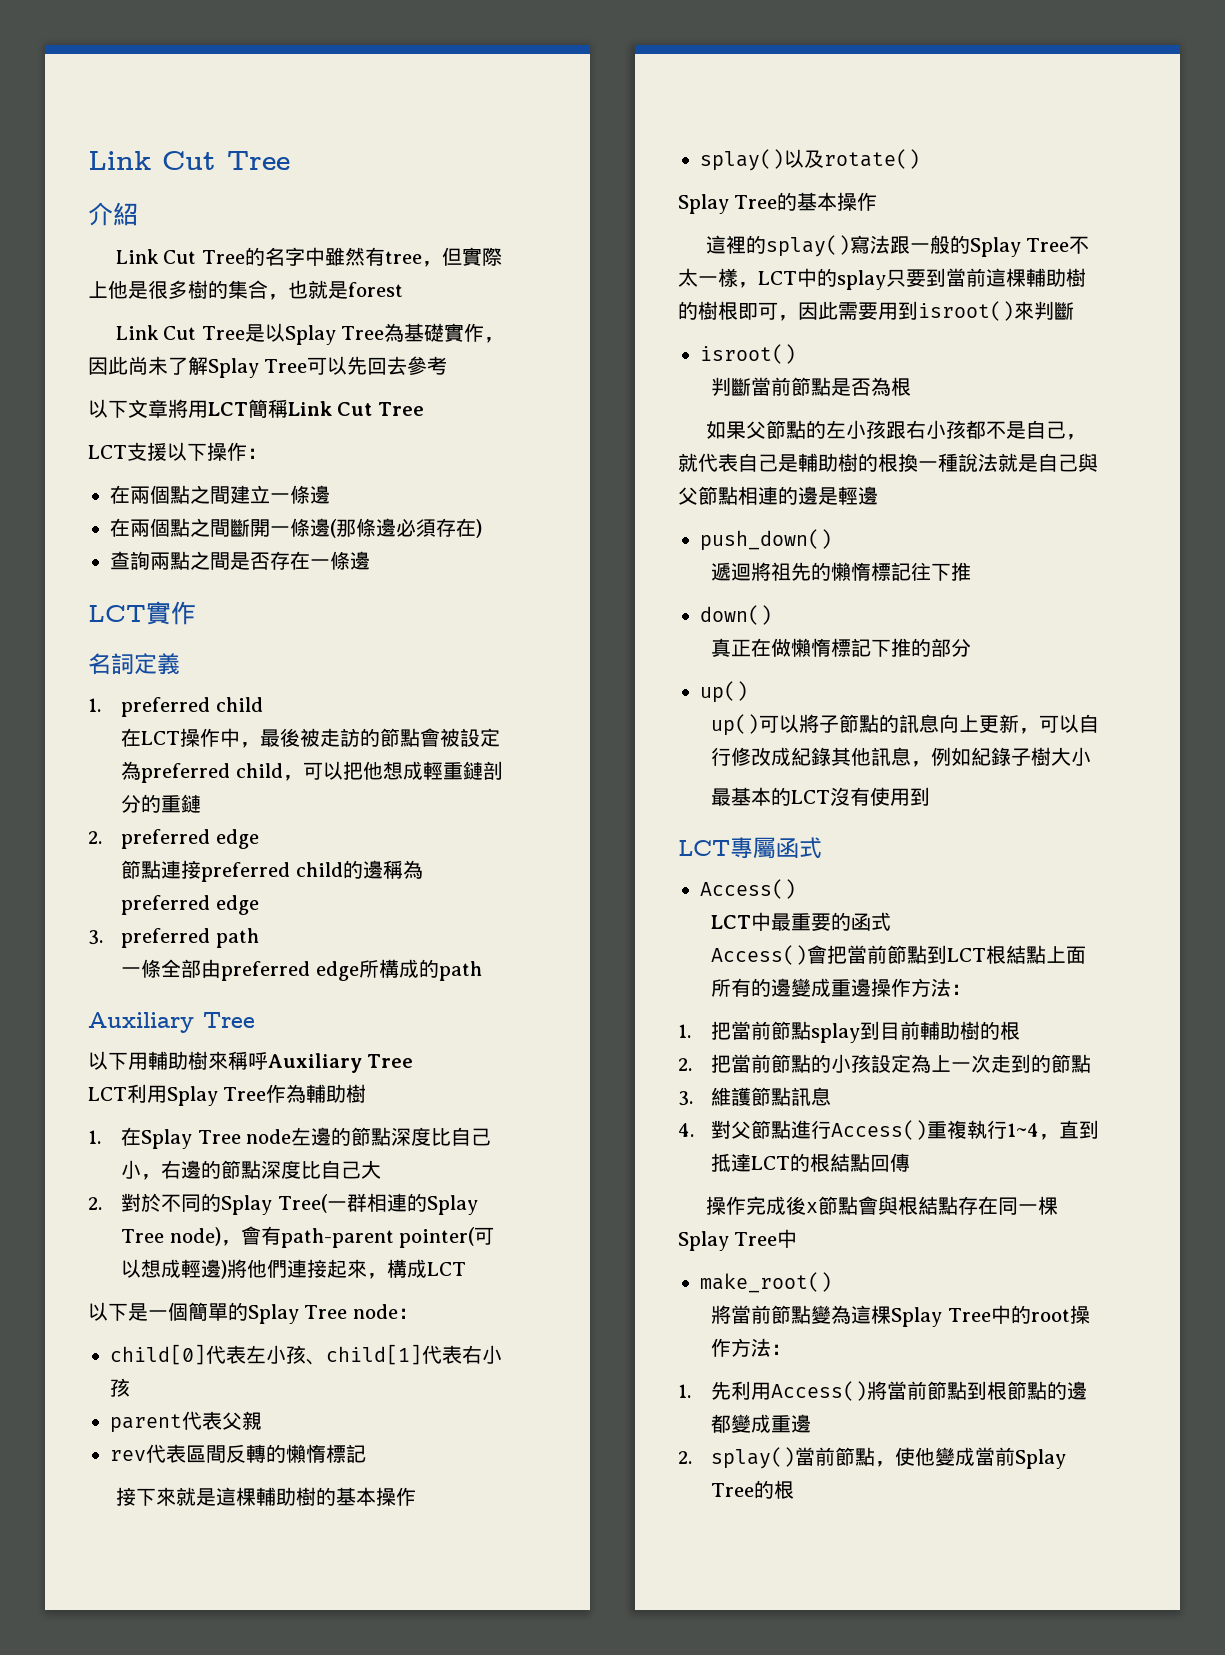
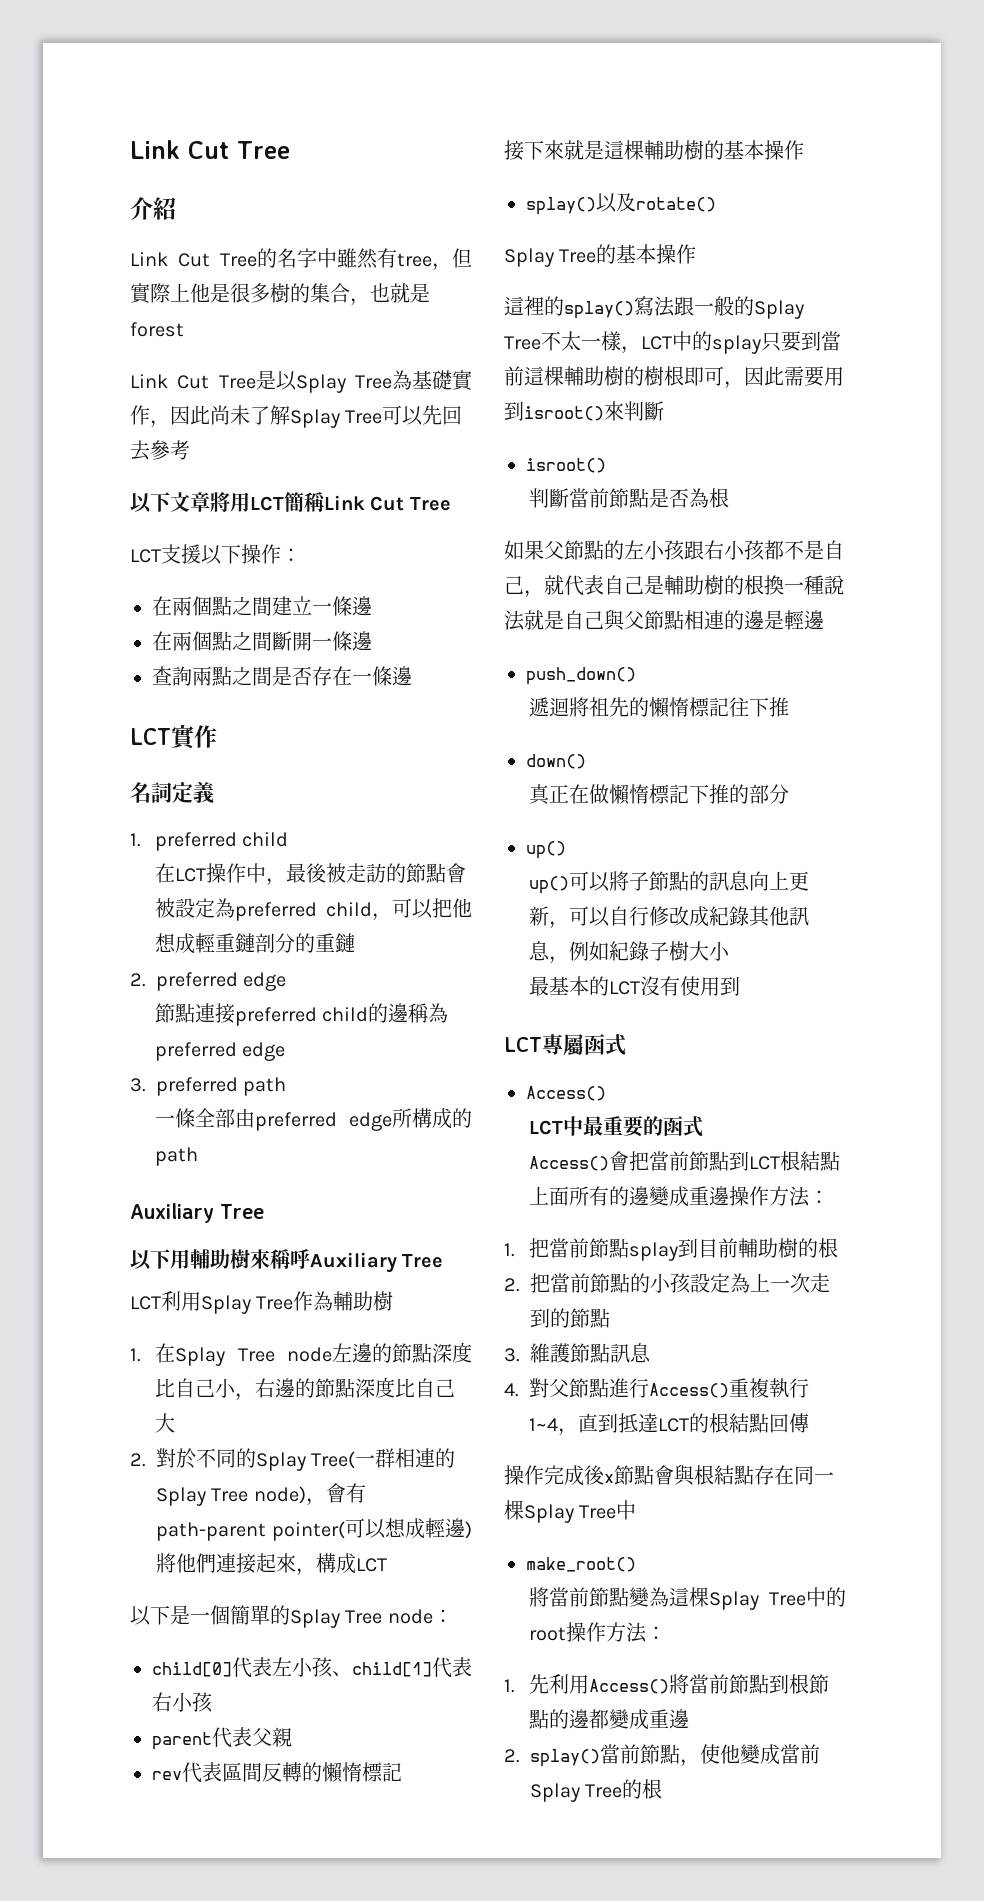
[330,518,482,538] (那條邊必須存在) -> (372, 641) none

